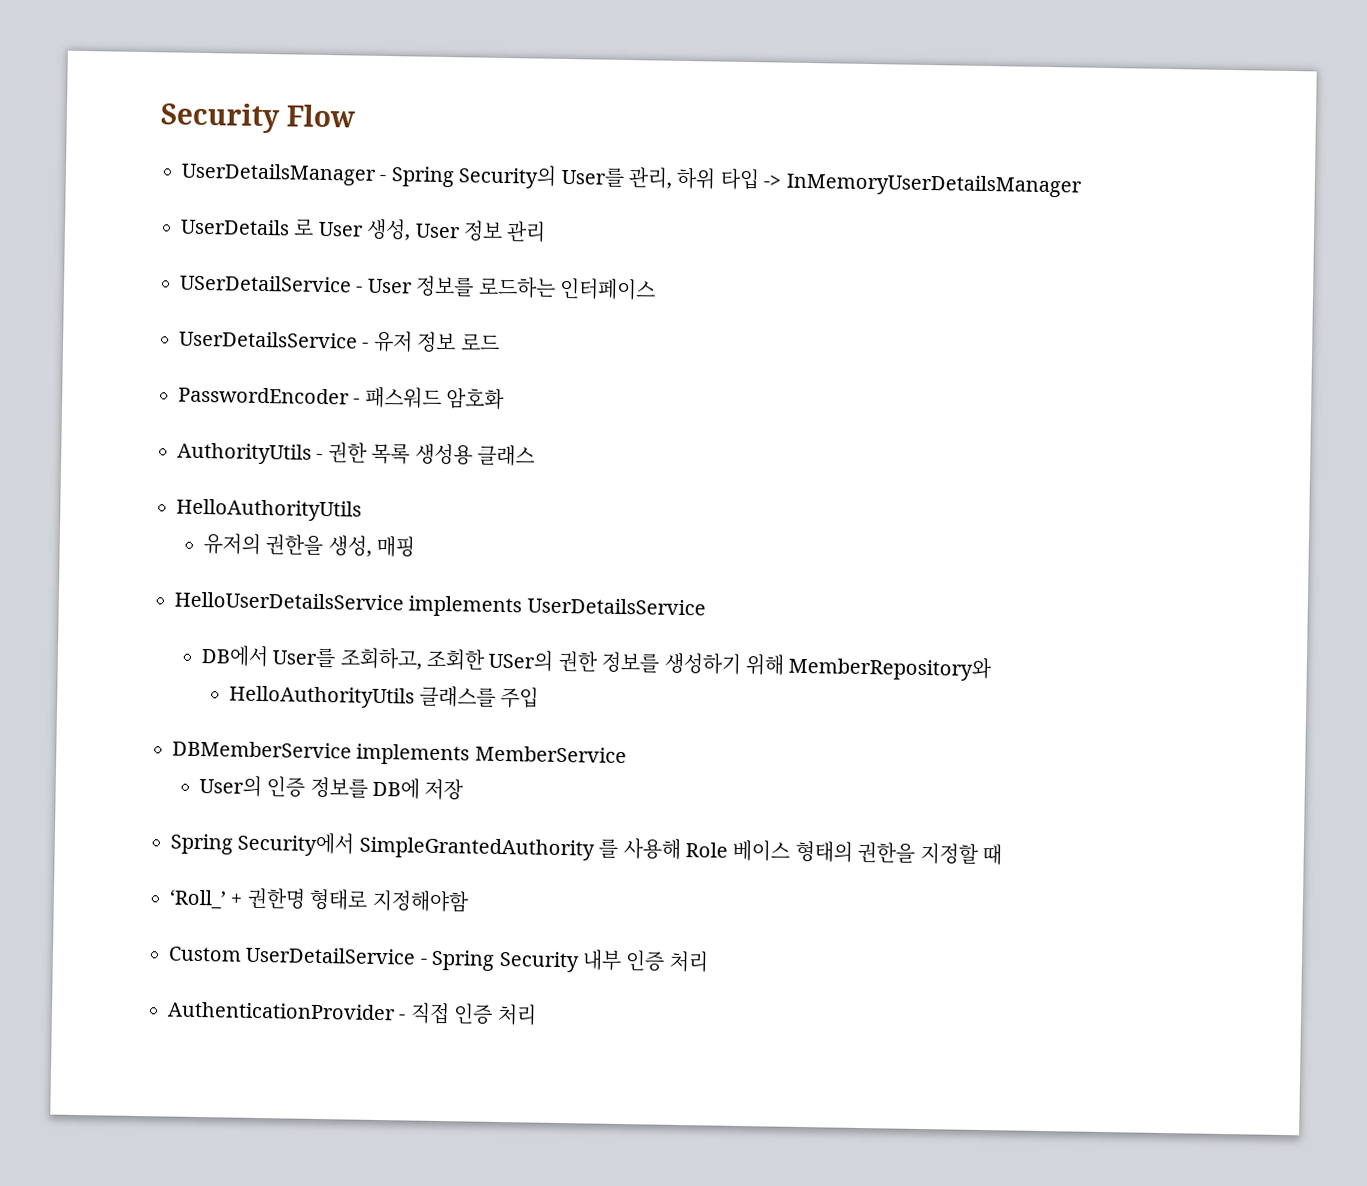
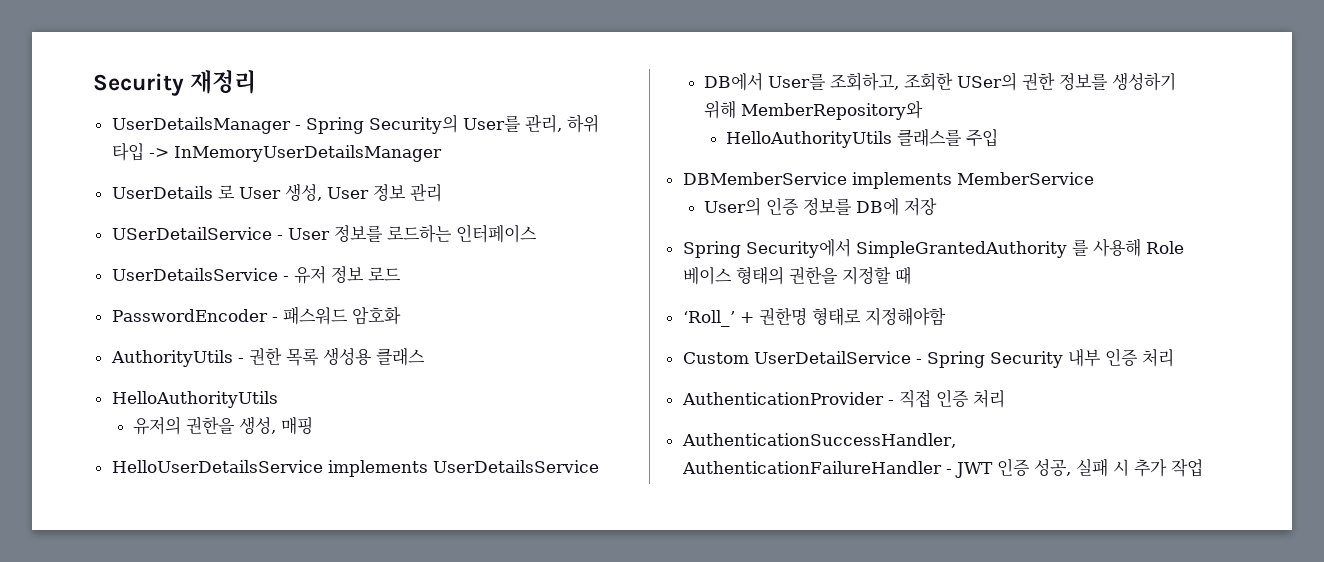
[160,102,356,134] Security Flow -> [93,70,257,96] Security 재정리
(537, 1014) none -> [681,433,956,448] [681,458,1203,478] // AuthenticationSuccessHandler, AuthenticationFailureHandler - JWT 인증 성공, 실패 시 추가 작업

